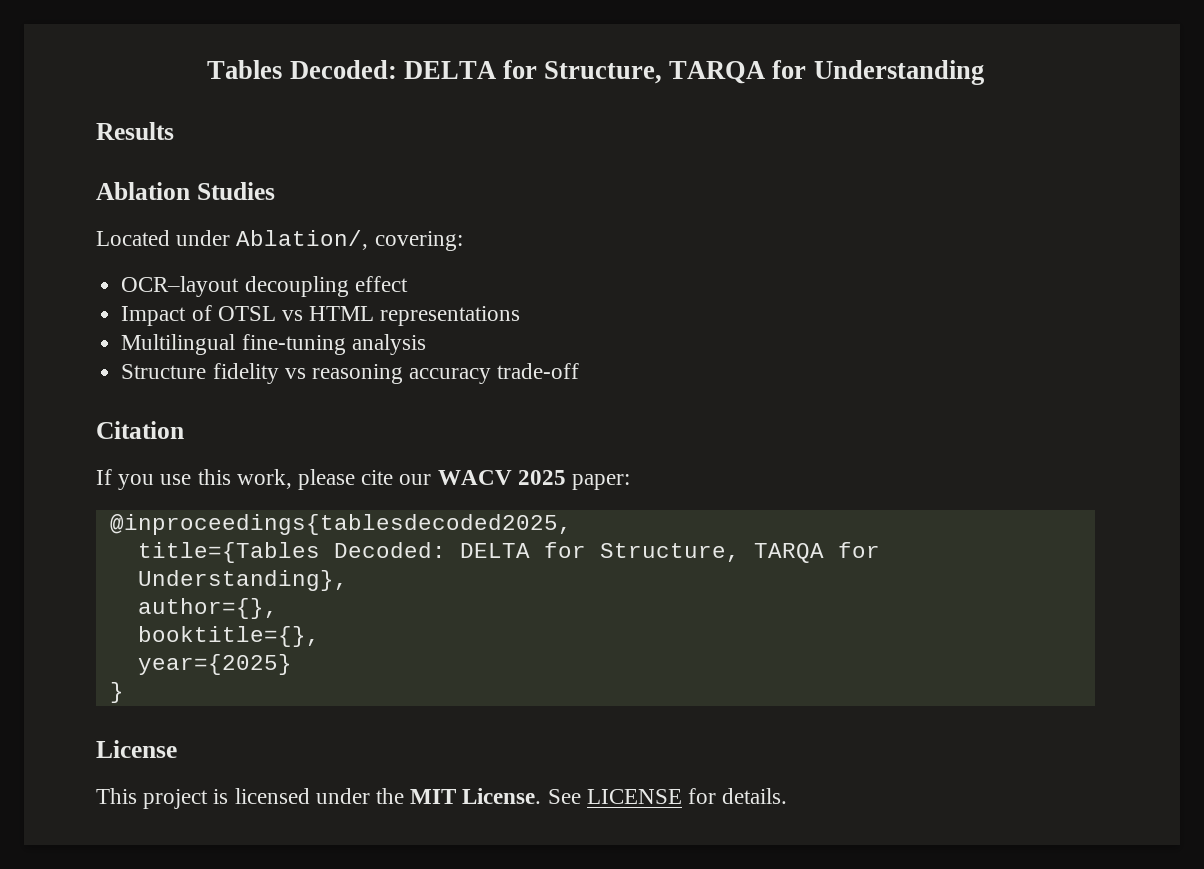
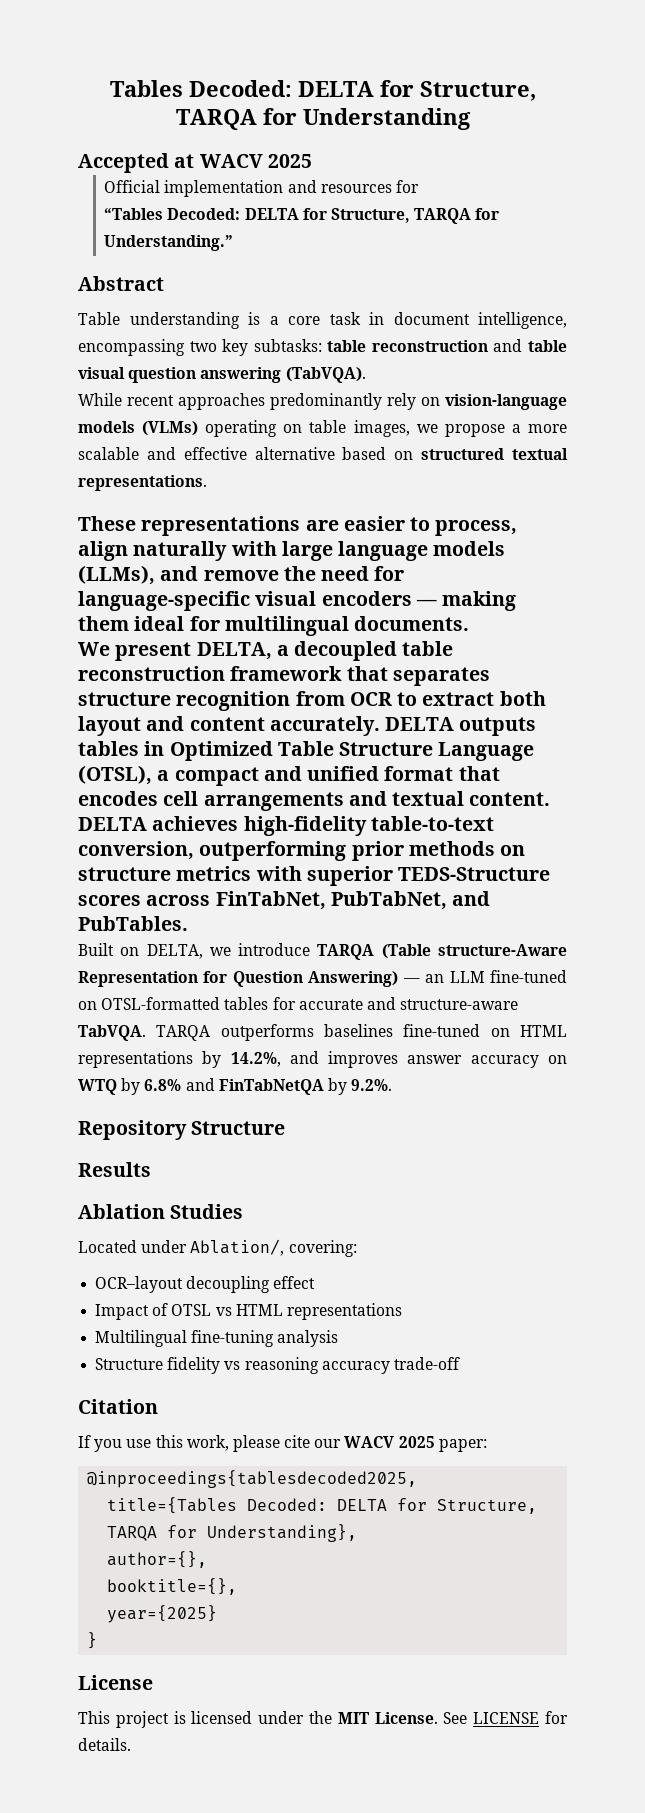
(984, 72) none -> [78,153,312,173] [104,180,420,197] [104,208,500,224] [104,235,234,251] [78,276,164,291] [78,312,567,329] [78,339,567,356] [78,367,366,383] [78,393,567,410] [78,420,567,437] [78,447,568,460] [78,475,207,491] [78,516,518,536] [78,541,506,561] [78,565,405,585] [78,591,517,611] [78,616,470,636] [78,641,454,661] [78,666,490,686] [78,691,546,711] [78,716,537,736] [78,741,535,761] [78,765,500,786] [78,791,551,811] [78,816,494,836] [78,841,526,861] [78,866,551,886] [78,891,491,910] [78,916,188,931] [78,943,567,960] [78,970,567,987] [78,997,519,1010] [78,1024,567,1041] [78,1051,567,1068] [78,1078,393,1095] [78,1120,286,1140] // Accepted at WACV 2025 // Official implementation and resources for // “Tables Decoded: DELTA for Structure, TARQA for Understanding.” // Abstract // Table understanding is a core task in document intelligence, encompassing two key subtasks: table reconstruction and table visual question answering (TabVQA). // While recent approaches predominantly rely on vision-language models (VLMs) operating on table images, we propose a more scalable and effective alternative based on structured textual representations. // These representations are easier to process, align naturally with large language models (LLMs), and remove the need for language-specific visual encoders — making them ideal for multilingual documents. // We present DELTA, a decoupled table reconstruction framework that separates structure recognition from OCR to extract both layout and content accurately. DELTA outputs tables in Optimized Table Structure Language (OTSL), a compact and unified format that encodes cell arrangements and textual content. DELTA achieves high-fidelity table-to-text conversion, outperforming prior methods on structure metrics with superior TEDS-Structure scores across FinTabNet, PubTabNet, and PubTables. // Built on DELTA, we introduce TARQA (Table structure-Aware Representation for Question Answering) — an LLM fine-tuned on OTSL-formatted tables for accurate and structure-aware TabVQA. TARQA outperforms baselines fine-tuned on HTML representations by 14.2%, and improves answer accuracy on WTQ by 6.8% and FinTabNetQA by 9.2%. // Repository Structure

